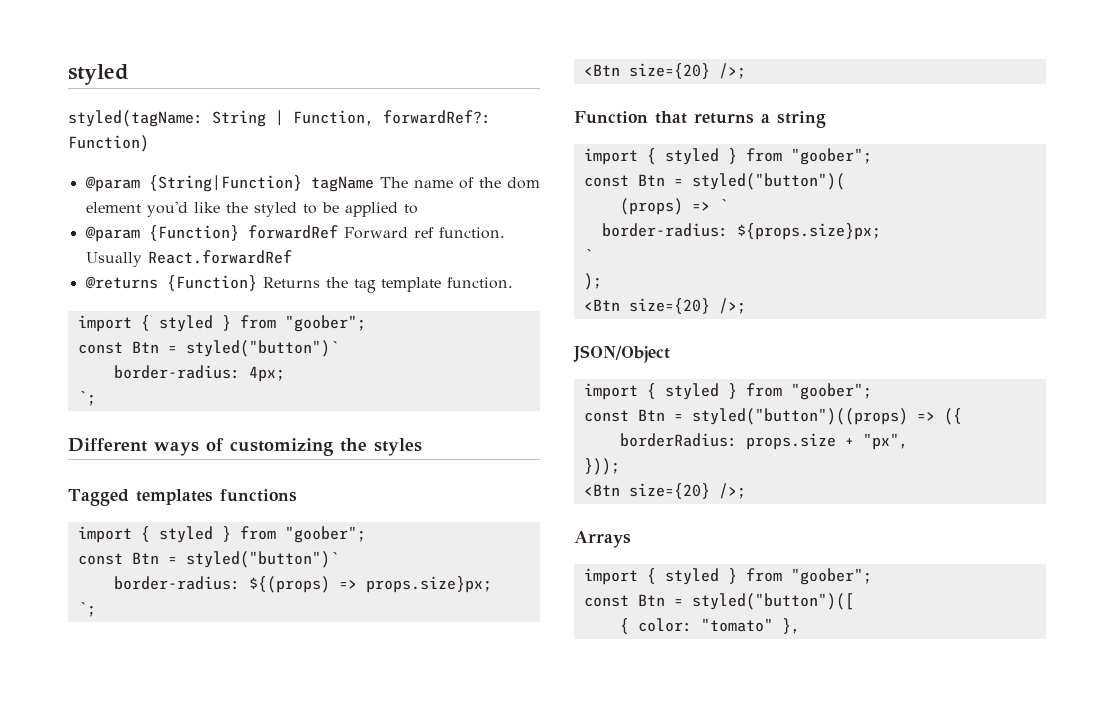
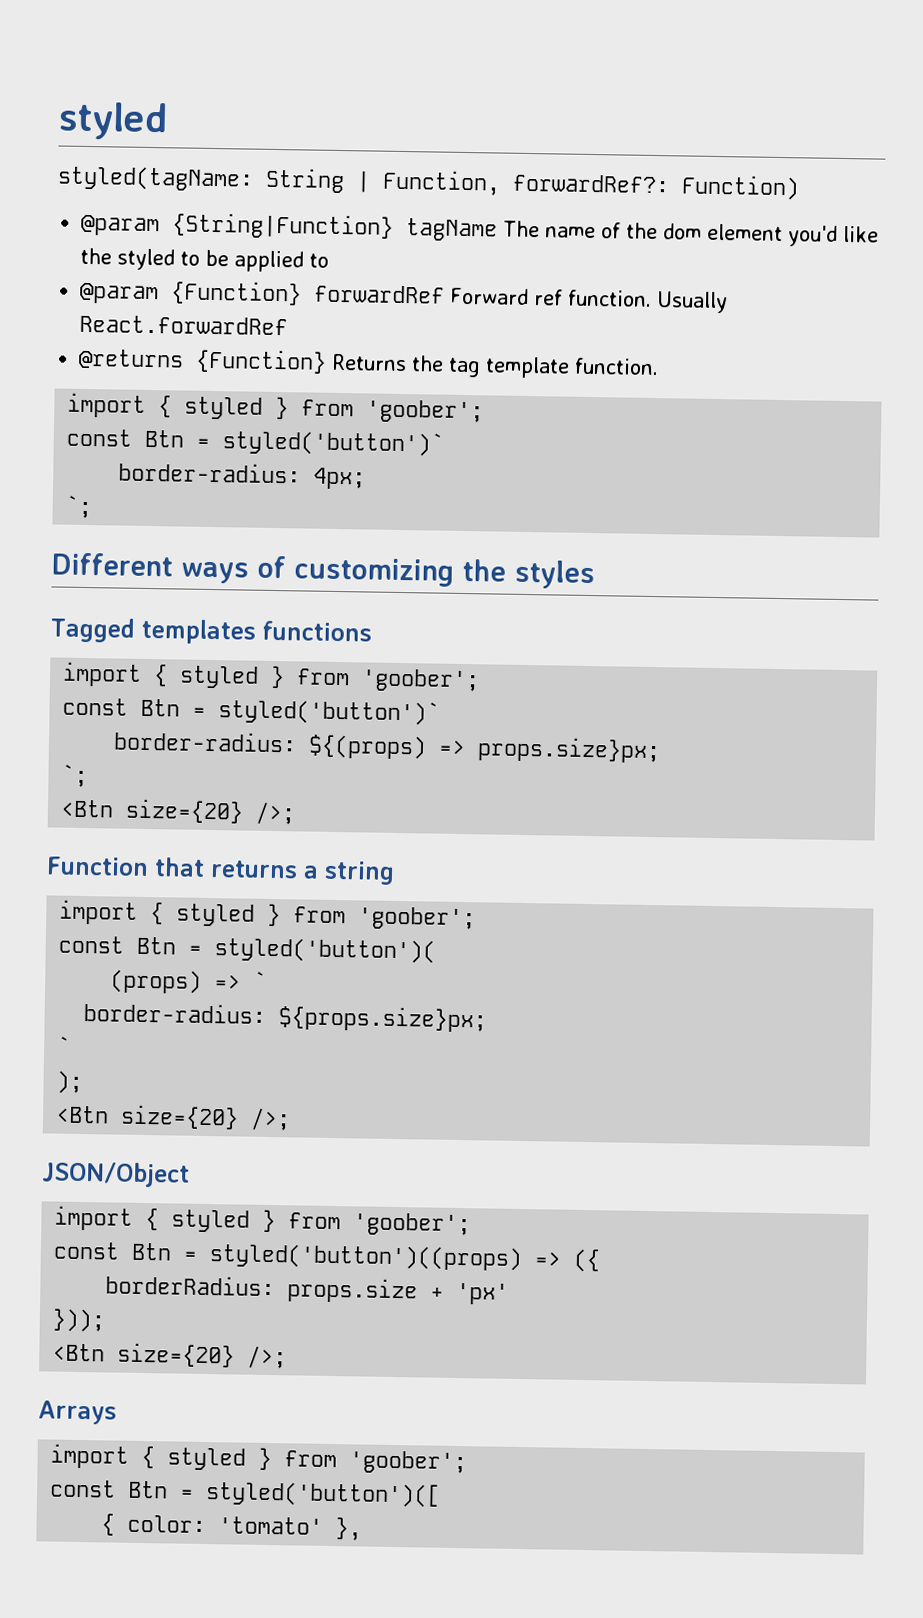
[284,315,366,332] [77,340,339,357] "goober"; // const Btn = styled("button")` -> [366,399,485,424] [66,428,445,457] 'goober'; // const Btn = styled('button')`
[284,526,366,543] [77,551,339,568] "goober"; // const Btn = styled("button")` -> [361,668,481,693] [62,697,441,726] 'goober'; // const Btn = styled('button')`
[790,148,872,165] [583,173,845,190] "goober"; // const Btn = styled("button")( -> [358,906,477,931] [58,935,437,964] 'goober'; // const Btn = styled('button')(
[790,383,872,400] [583,408,908,425] "goober"; // const Btn = styled("button")((props) -> [353,1212,472,1237] [53,1241,524,1272] 'goober'; // const Btn = styled('button')((props)
[862,433,908,450] "px", -> [456,1282,510,1305] 'px'
[790,568,872,585] [583,593,854,610] "goober"; // const Btn = styled("button")([ -> [349,1450,468,1475] [50,1479,442,1508] 'goober'; // const Btn = styled('button')([
[700,618,773,632] "tomato" -> [218,1516,324,1535] 'tomato'

